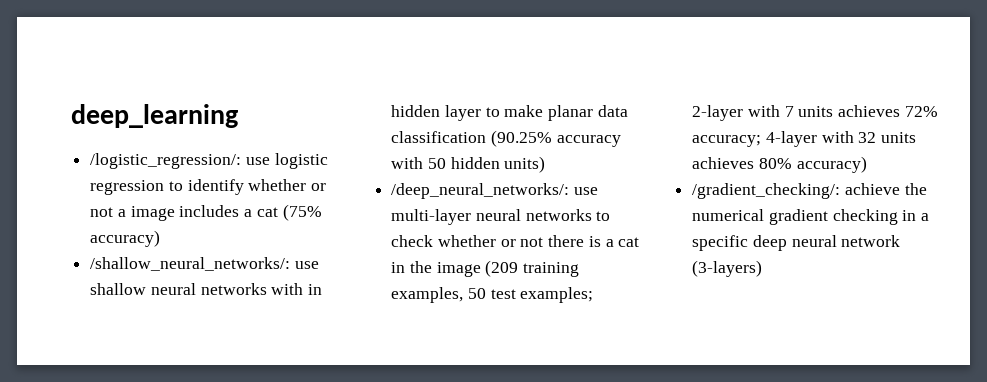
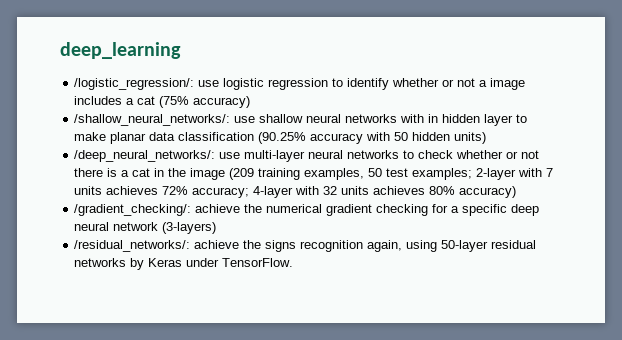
[902,210,917,221] in -> [432,204,449,213] for
(763, 268) none -> [74,240,537,252] [74,258,294,270] // /residual_networks/: achieve the signs recognition again, using 50-layer residual networks by Keras under TensorFlow.

